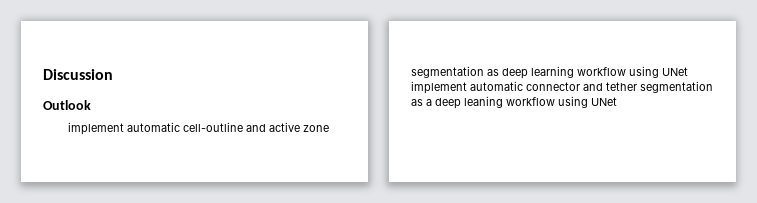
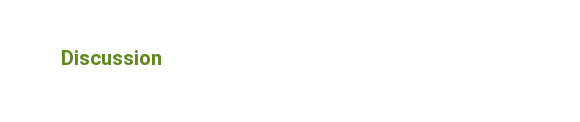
[43,100,91,110] [68,122,330,135] [411,66,688,79] [411,81,713,94] [411,96,617,109] // Outlook // implement automatic cell-outline and active zone segmentation as deep learning workflow using UNet implement automatic connector and tether segmentation as a deep leaning workflow using UNet -> (162, 57) none

